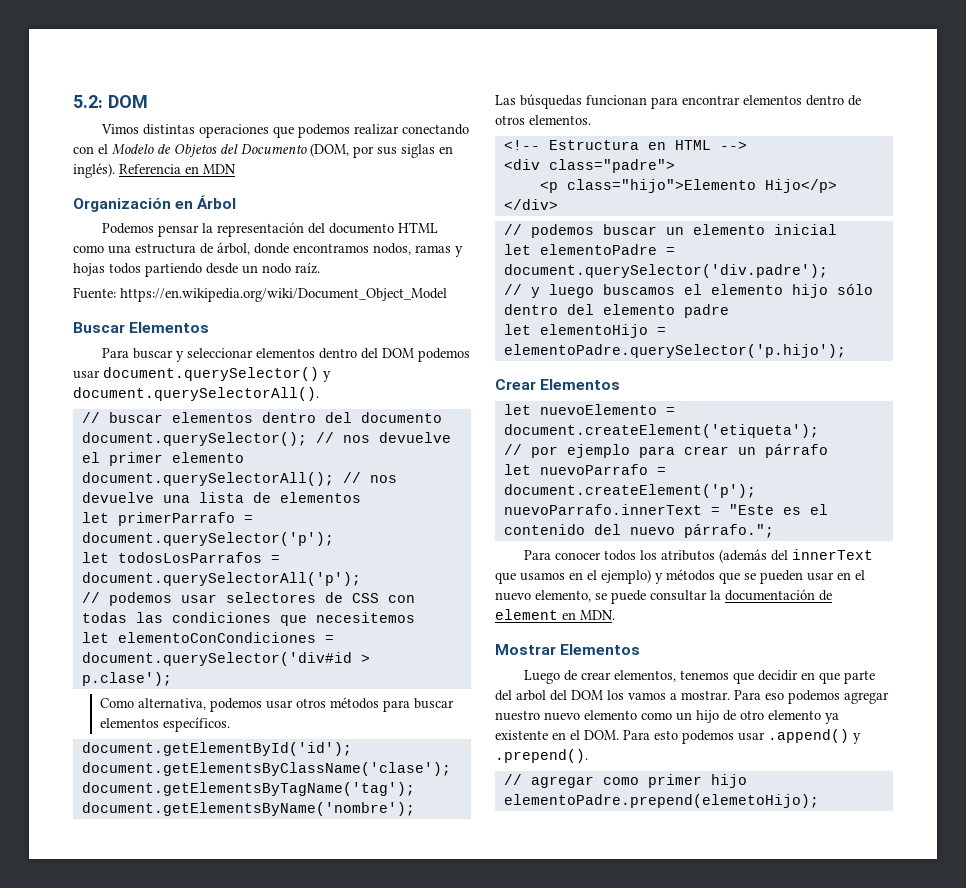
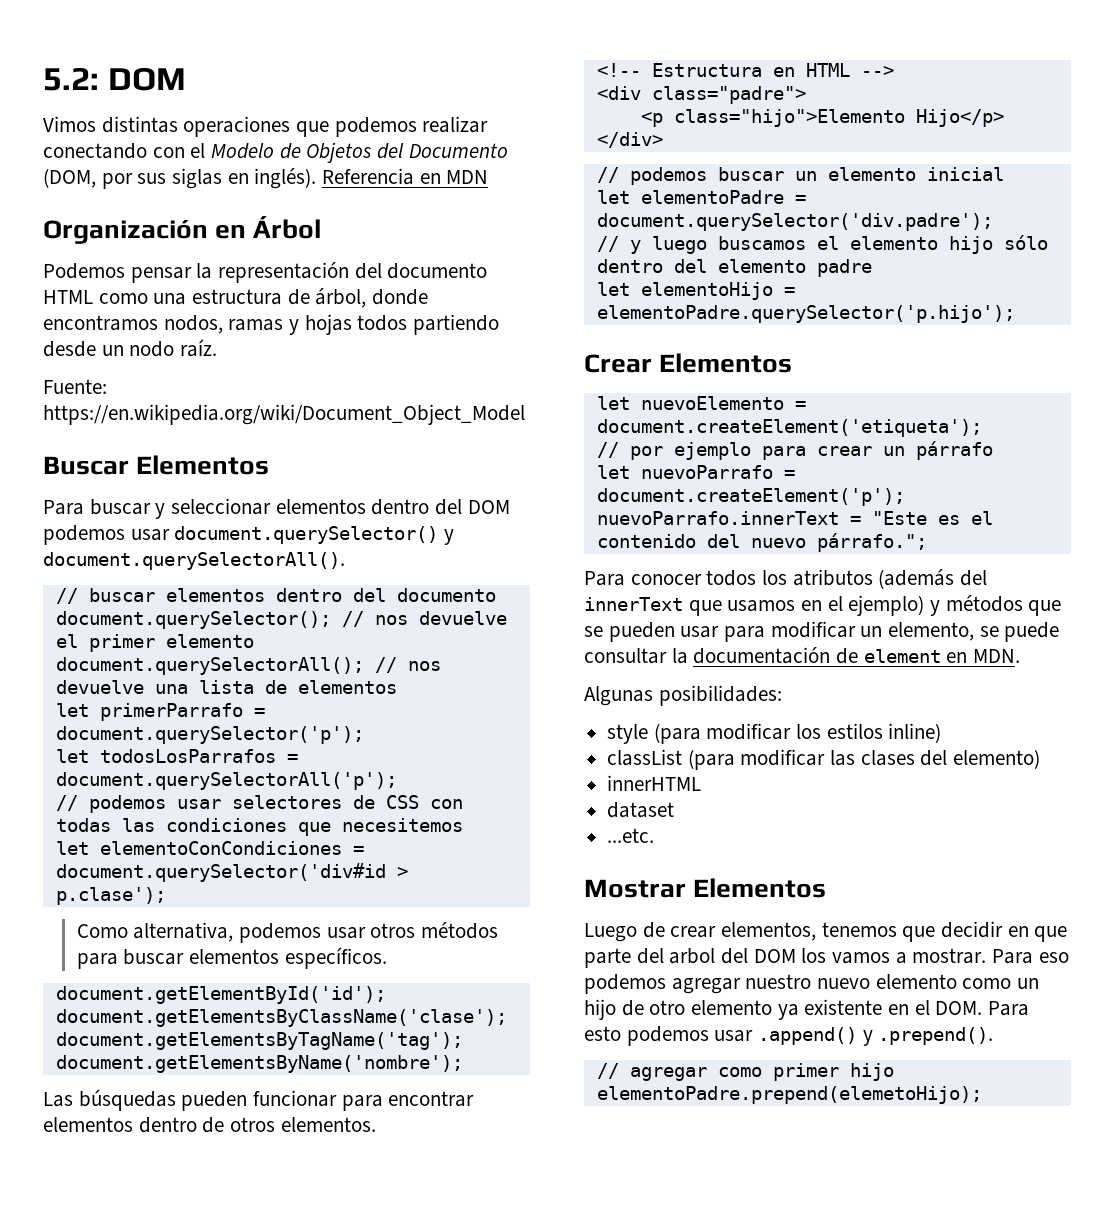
[586,95,647,106] funcionan -> [181,1090,338,1111] pueden funcionar
[837,570,865,580] [495,592,531,601] en el nuevo -> [724,621,883,642] para modificar un
(615, 615) none -> [584,685,782,706] [607,723,942,744] [607,749,1041,770] [607,775,702,791] [607,802,675,818] [607,828,655,843] // Algunas posibilidades: // style (para modificar los estilos inline) // classList (para modificar las clases del elemento) // innerHTML // dataset // ...etc.

